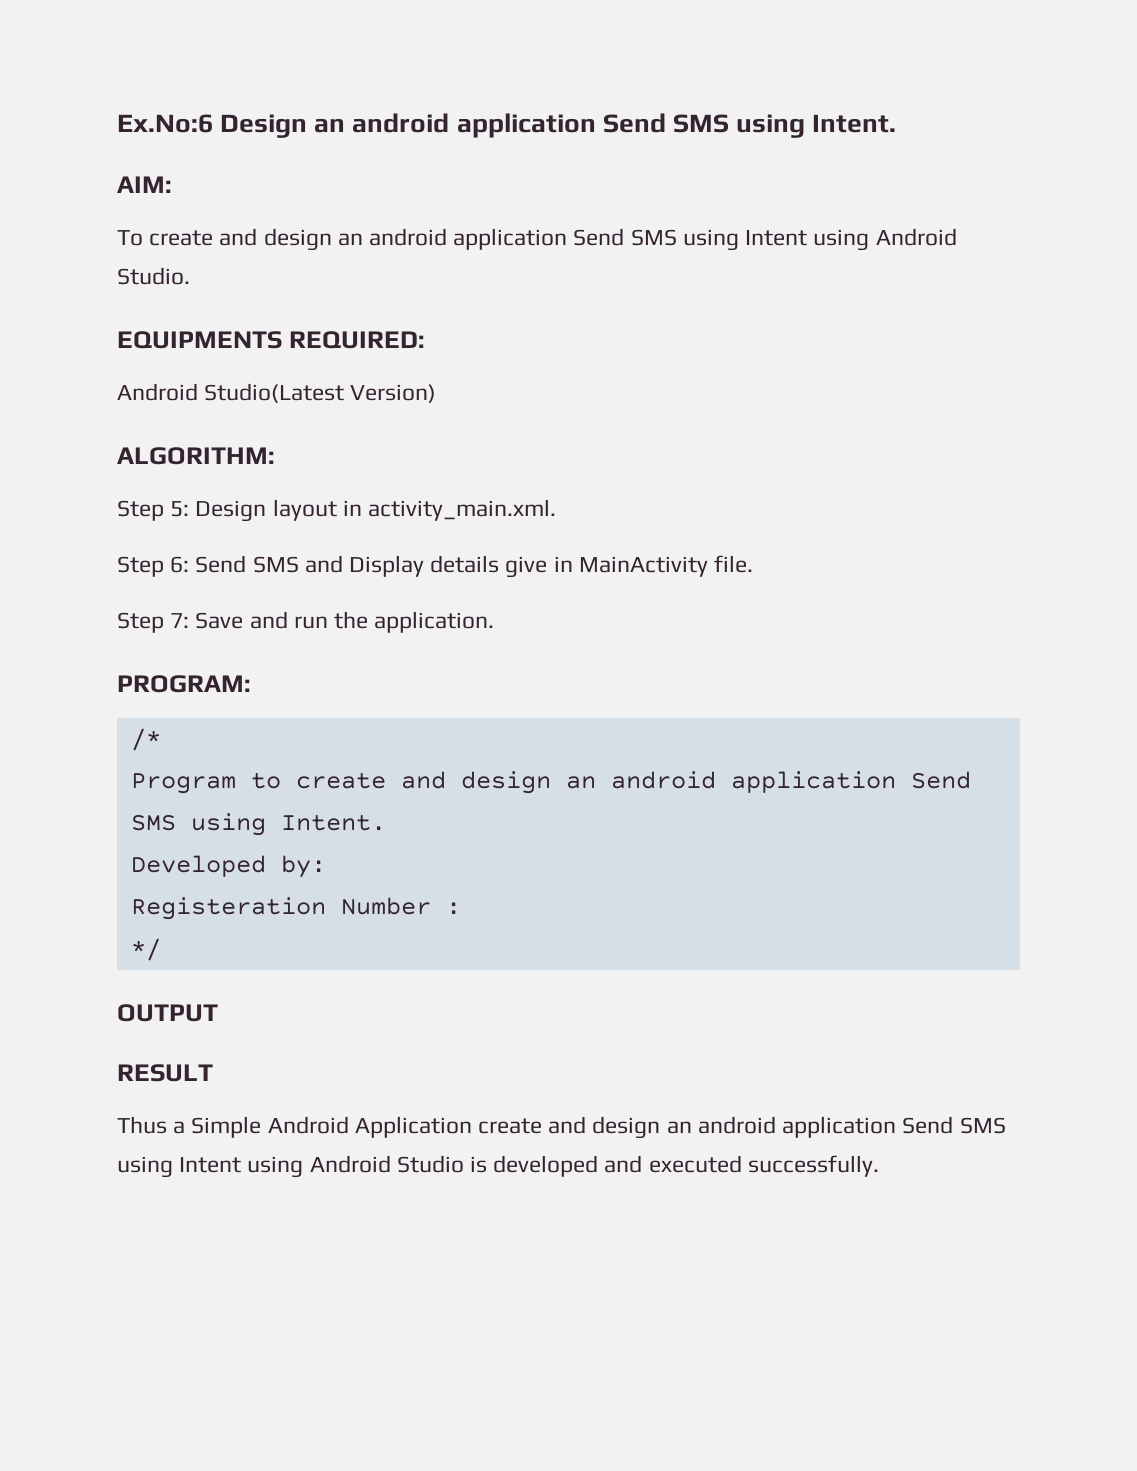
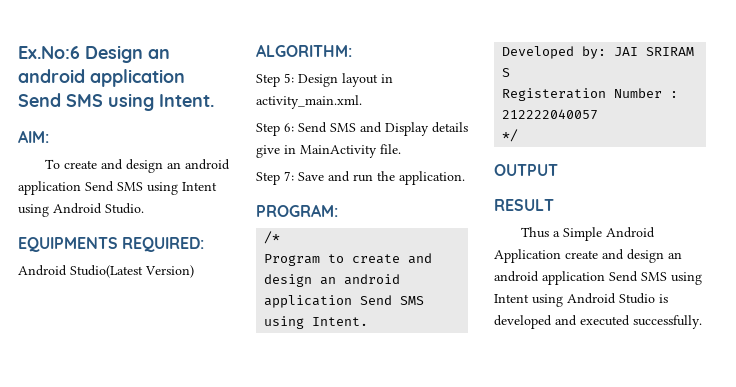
(326, 866) none -> [614,47,695,56] [502,68,511,77] JAI SRIRAM S
(461, 908) none -> [502,109,599,120] 212222040057

